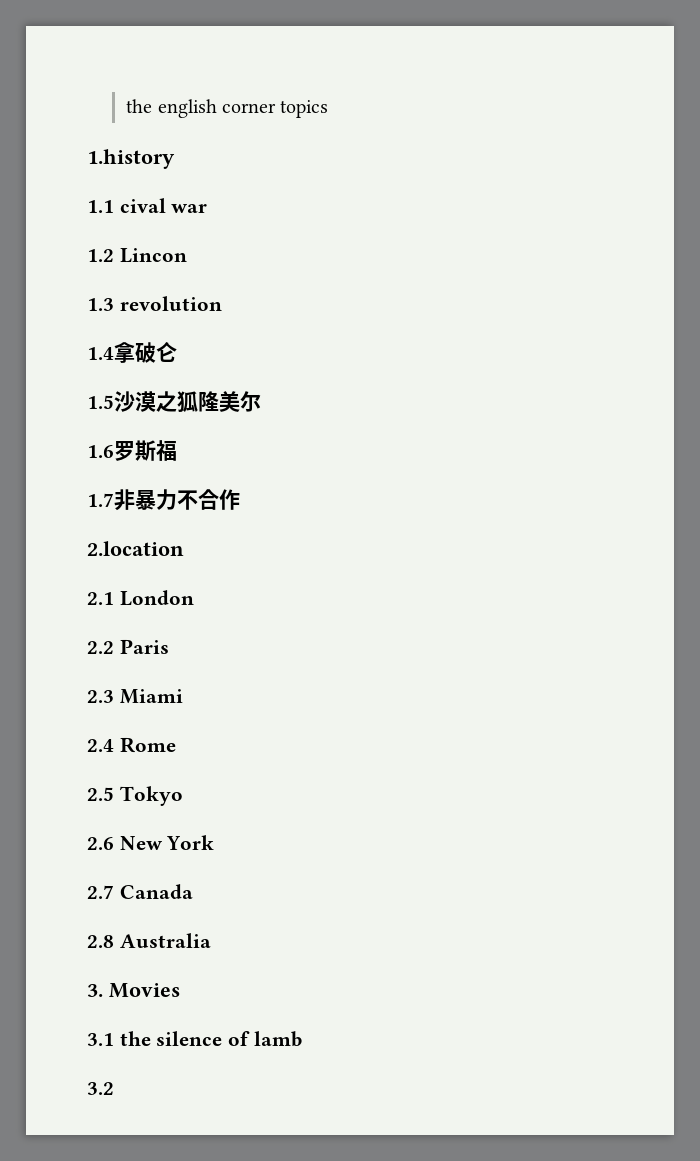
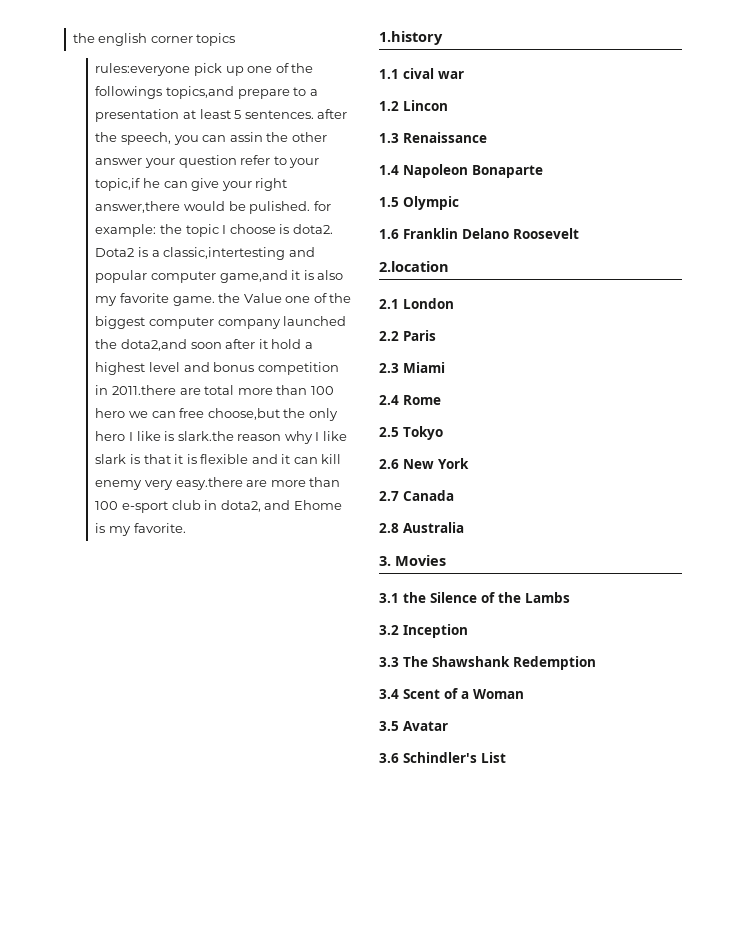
(329, 109) none -> [95,63,314,76] [95,86,318,99] [95,109,348,122] [95,132,327,145] [95,155,320,168] [95,178,288,191] [95,201,331,214] [95,224,333,237] [95,247,315,260] [95,270,344,283] [95,293,352,306] [95,316,347,329] [95,339,313,351] [95,362,339,375] [95,385,334,395] [95,408,338,421] [95,431,347,444] [95,454,342,464] [95,477,341,490] [95,500,342,513] [95,523,186,536] // rules:everyone pick up one of the followings topics,and prepare to a presentation at least 5 sentences. after the speech, you can assin the other answer your question refer to your topic,if he can give your right answer,there would be pulished. for example: the topic I choose is dota2. Dota2 is a classic,intertesting and popular computer game,and it is also my favorite game. the Value one of the biggest computer company launched the dota2,and soon after it hold a highest level and bonus competition in 2011.there are total more than 100 hero we can free choose,but the only hero I like is slark.the reason why I like slark is that it is flexible and it can kill enemy very easy.there are more than 100 e-sport club in dota2, and Ehome is my favorite.
[119,296,222,311] revolution -> [403,132,487,143] Renaissance
[114,342,177,363] 拿破仑 -> [403,164,543,178] Napoleon Bonaparte
[114,391,261,413] [87,440,177,461] [87,489,240,511] 沙漠之狐隆美尔 // 1.6罗斯福 // 1.7非暴力不合作 -> [403,196,459,210] [379,228,579,239] Olympic // 1.6 Franklin Delano Roosevelt
[156,1031,302,1047] [87,1082,114,1095] silence of lamb // 3.2 -> [430,592,570,603] [379,624,468,638] [379,656,596,670] [379,688,524,699] [379,721,448,731] [379,752,506,763] Silence of the Lambs // 3.2 Inception // 3.3 The Shawshank Redemption // 3.4 Scent of a Woman // 3.5 Avatar // 3.6 Schindler's List

